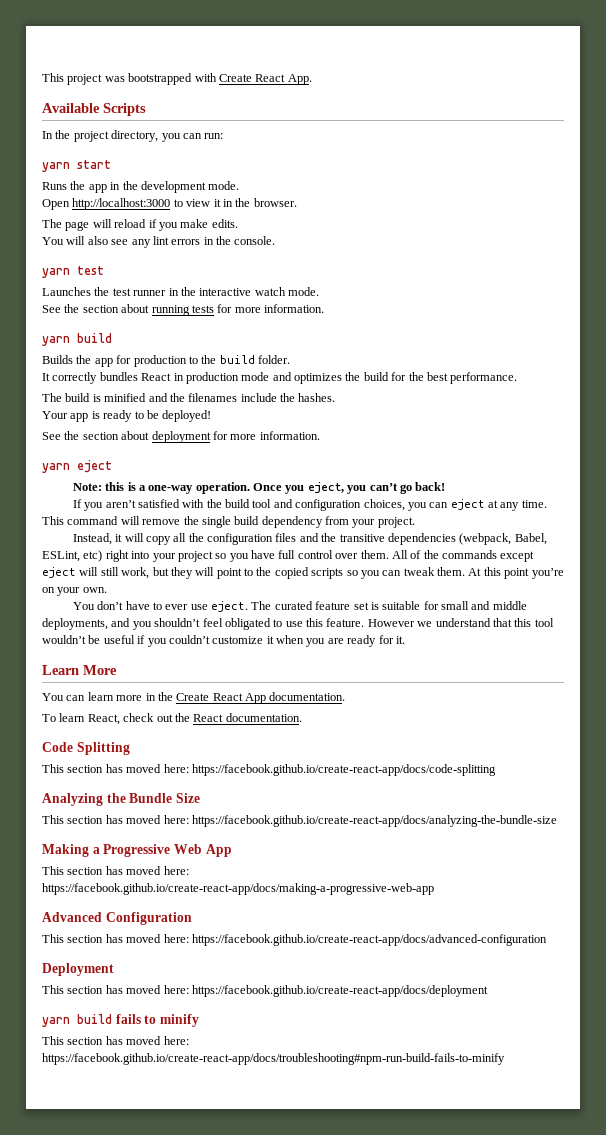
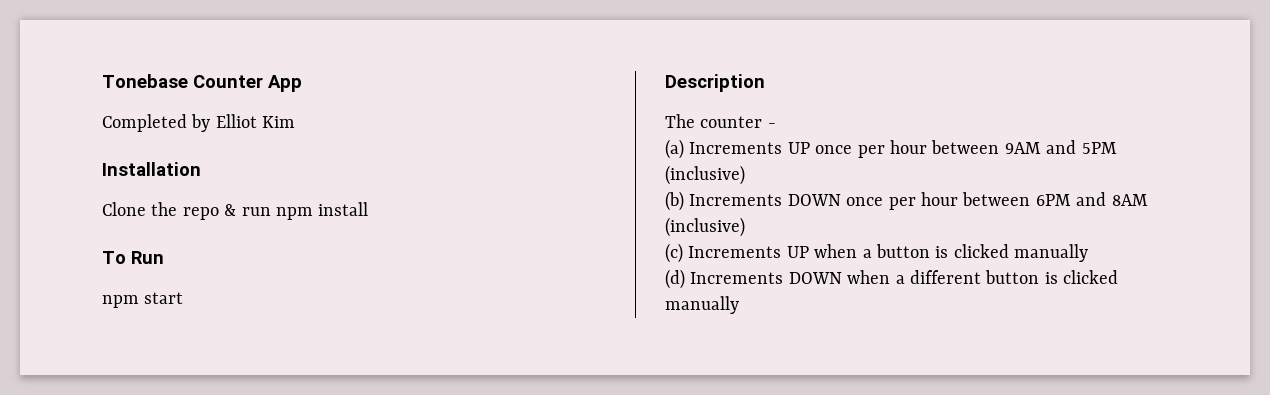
[42,73,312,85] [42,103,146,116] [42,130,224,142] [42,160,111,172] [42,181,240,193] [42,198,297,210] [42,219,238,231] [42,236,276,248] [42,266,104,278] [42,287,319,296] [42,304,324,316] [42,333,112,346] [42,355,290,367] [42,372,518,384] [42,393,336,402] [42,410,212,422] [42,431,320,443] [42,460,112,473] [72,482,446,494] [72,499,547,511] [42,516,415,528] [72,533,547,545] [42,550,535,562] [42,567,564,579] [42,587,107,596] [72,601,527,612] [42,618,554,630] [42,635,405,647] [42,665,117,675] [42,692,346,704] [42,713,302,725] [42,742,130,755] [42,764,496,776] [42,793,200,806] [42,815,557,827] [42,844,232,857] [42,866,189,875] [42,883,434,895] [42,912,192,925] [42,934,547,946] [42,963,114,976] [42,985,488,997] [42,1014,199,1027] [42,1036,189,1045] [42,1053,505,1065] This project was bootstrapped with Create React App. // Available Scripts // In the project directory, you can run: // yarn start // Runs the app in the development mode. // Open http://localhost:3000 to view it in the browser. // The page will reload if you make edits. // You will also see any lint errors in the console. // yarn test // Launches the test runner in the interactive watch mode. // See the section about running tests for more information. // yarn build // Builds the app for production to the build folder. // It correctly bundles React in production mode and optimizes the build for the best performance. // The build is minified and the filenames include the hashes. // Your app is ready to be deployed! // See the section about deployment for more information. // yarn eject // Note: this is a one-way operation. Once you eject, you can’t go back! // If you aren’t satisfied with the build tool and configuration choices, you can eject at any time. This command will remove the single build dependency from your project. // Instead, it will copy all the configuration files and the transitive dependencies (webpack, Babel, ESLint, etc) right into your project so you have full control over them. All of the commands except eject will still work, but they will point to the copied scripts so you can tweak them. At this point you’re on your own. // You don’t have to ever use eject. The curated feature set is suitable for small and middle deployments, and you shouldn’t feel obligated to use this feature. However we understand that this tool wouldn’t be useful if you couldn’t customize it when you are ready for it. // Learn More // You can learn more in the Create React App documentation. // To learn React, check out the React documentation. // Code Splitting // This section has moved here: https://facebook.github.io/create-react-app/docs/code-splitting // Analyzing the Bundle Size // This section has moved here: https://facebook.github.io/create-react-app/docs/analyzing-the-bundle-size // Making a Progressive Web App // This section has moved here: https://facebook.github.io/create-react-app/docs/making-a-progressive-web-app // Advanced Configuration // This section has moved here: https://facebook.github.io/create-react-app/docs/advanced-configuration // Deployment // This section has moved here: https://facebook.github.io/create-react-app/docs/deployment // yarn build fails to minify // This section has moved here: https://facebook.github.io/create-react-app/docs/troubleshooting#npm-run-build-fails-to-minify -> [102,74,302,92] [102,114,296,132] [102,162,201,176] [102,202,369,220] [102,251,164,264] [102,292,184,308] [665,74,765,92] [665,114,776,128] [665,139,1117,159] [665,165,745,185] [665,191,1148,211] [665,217,745,237] [665,243,1089,263] [665,269,1119,289] [665,296,739,314] Tonebase Counter App // Completed by Elliot Kim // Installation // Clone the repo & run npm install // To Run // npm start // Description // The counter - // (a) Increments UP once per hour between 9AM and 5PM (inclusive) // (b) Increments DOWN once per hour between 6PM and 8AM (inclusive) // (c) Increments UP when a button is clicked manually // (d) Increments DOWN when a different button is clicked manually

